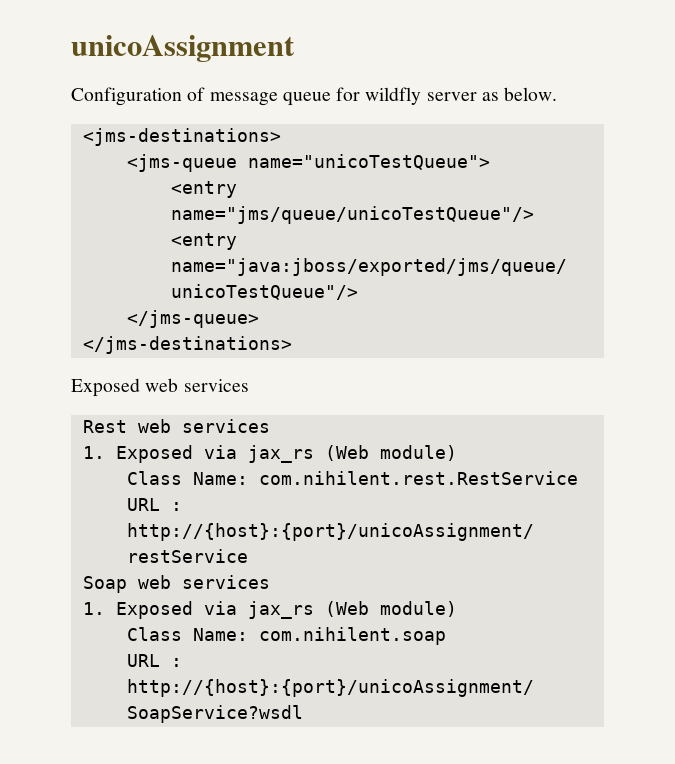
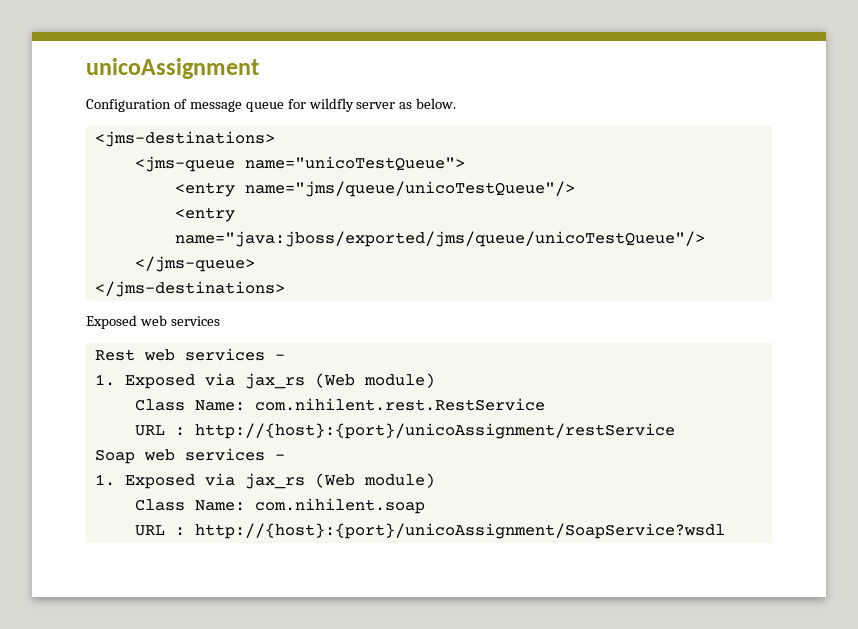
(270, 426) none -> [274,354,285,360] -
(270, 582) none -> [274,454,285,460] -

